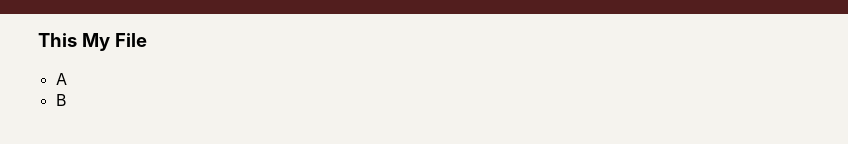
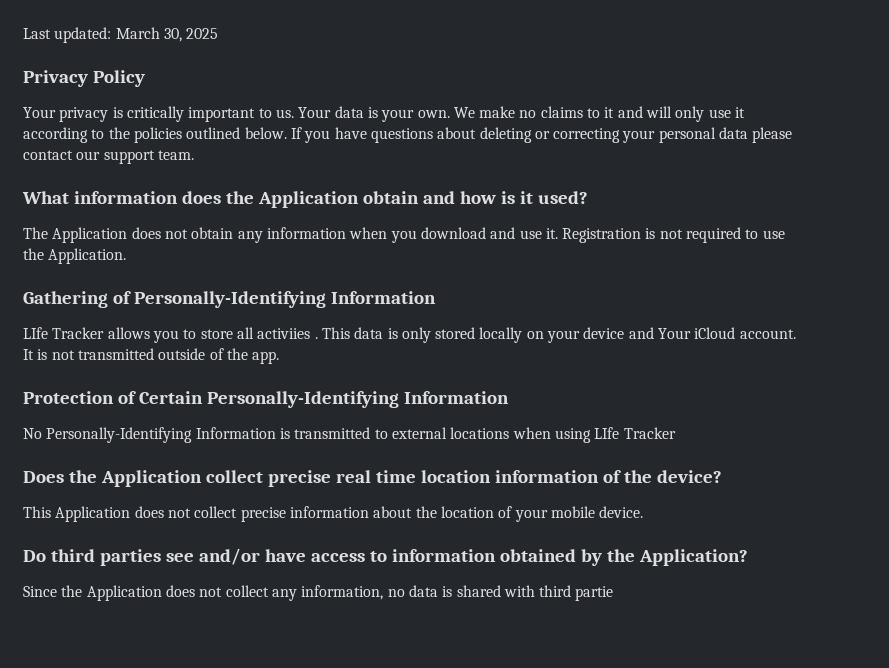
[38,33,147,51] [55,73,67,85] [55,94,66,106] This My File // A // B -> [23,27,219,43] [23,70,145,87] [23,106,746,122] [23,127,793,143] [23,150,194,164] [22,191,588,208] [23,227,785,243] [23,248,127,264] [23,291,436,308] [23,327,796,343] [23,348,280,364] [23,391,509,408] [23,427,676,443] [23,470,722,487] [23,506,644,522] [23,548,748,566] [23,585,614,601] Last updated: March 30, 2025 // Privacy Policy // Your privacy is critically important to us. Your data is your own. We make no claims to it and will only use it according to the policies outlined below. If you have questions about deleting or correcting your personal data please contact our support team. // What information does the Application obtain and how is it used? // The Application does not obtain any information when you download and use it. Registration is not required to use the Application. // Gathering of Personally-Identifying Information // LIfe Tracker allows you to store all activiies . This data is only stored locally on your device and Your iCloud account. It is not transmitted outside of the app. // Protection of Certain Personally-Identifying Information // No Personally-Identifying Information is transmitted to external locations when using LIfe Tracker // Does the Application collect precise real time location information of the device? // This Application does not collect precise information about the location of your mobile device. // Do third parties see and/or have access to information obtained by the Application? // Since the Application does not collect any information, no data is shared with third partie

